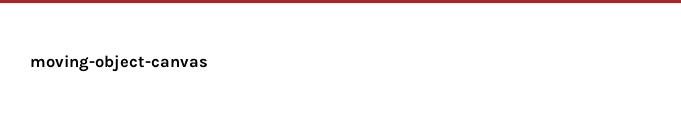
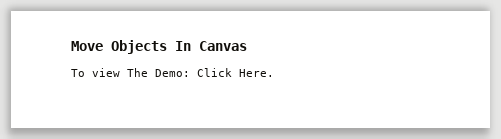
[30,55,208,72] moving-object-canvas -> [71,40,247,54] [71,68,274,77] Move Objects In Canvas // To view The Demo: Click Here.

